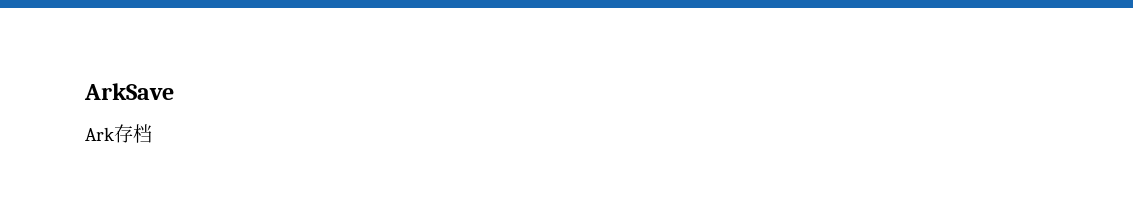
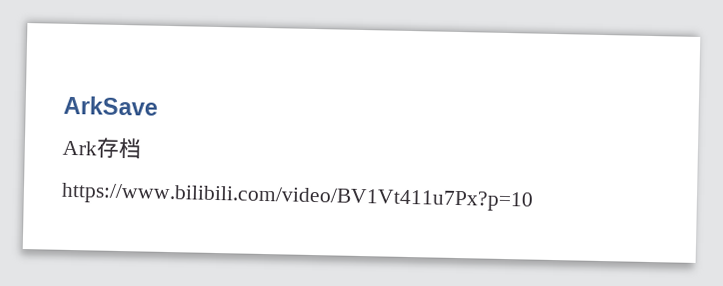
(152, 133) none -> [61,182,534,212] // https://www.bilibili.com/video/BV1Vt411u7Px?p=10

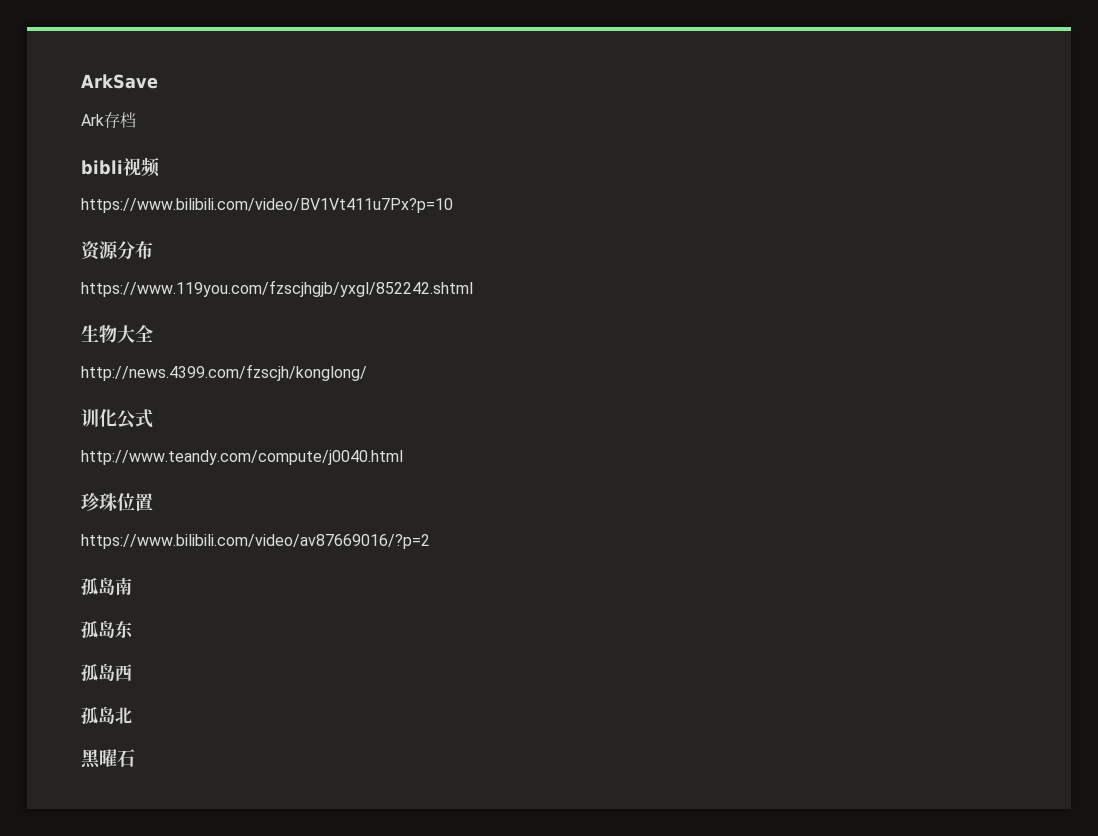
(142, 148) none -> [81,157,160,177] // bibli视频
(534, 197) none -> [81,241,153,260] [81,280,473,297] [81,325,153,343] [81,364,367,381] [81,409,153,429] [81,450,403,465] [81,493,153,511] [81,534,430,549] [81,577,132,595] [81,620,133,638] [81,663,132,681] [81,706,132,724] [81,749,135,769] // 资源分布 // https://www.119you.com/fzscjhgjb/yxgl/852242.shtml // 生物大全 // http://news.4399.com/fzscjh/konglong/ // 训化公式 // http://www.teandy.com/compute/j0040.html // 珍珠位置 // https://www.bilibili.com/video/av87669016/?p=2 // 孤岛南 // 孤岛东 // 孤岛西 // 孤岛北 // 黑曜石

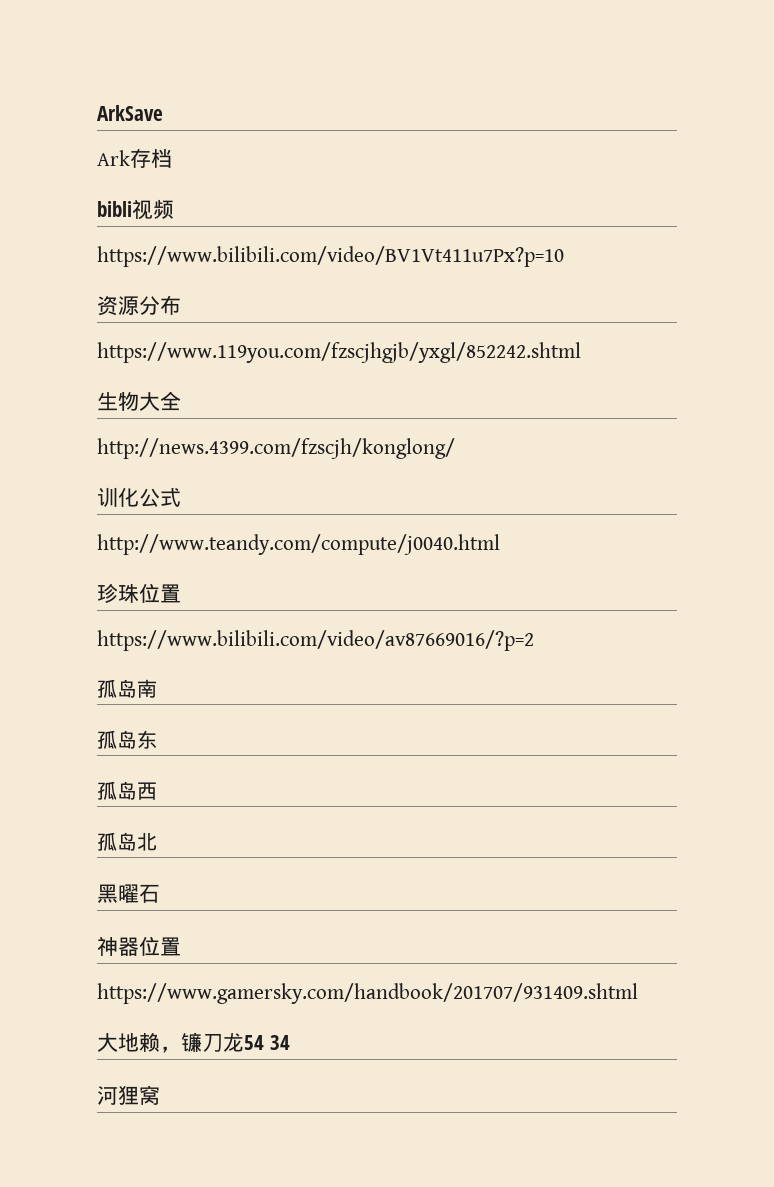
(135, 758) none -> [97,936,181,956] [97,983,638,1004] [97,1032,290,1053] [97,1085,160,1105] // 神器位置 // https://www.gamersky.com/handbook/201707/931409.shtml // 大地赖，镰刀龙54 34 // 河狸窝

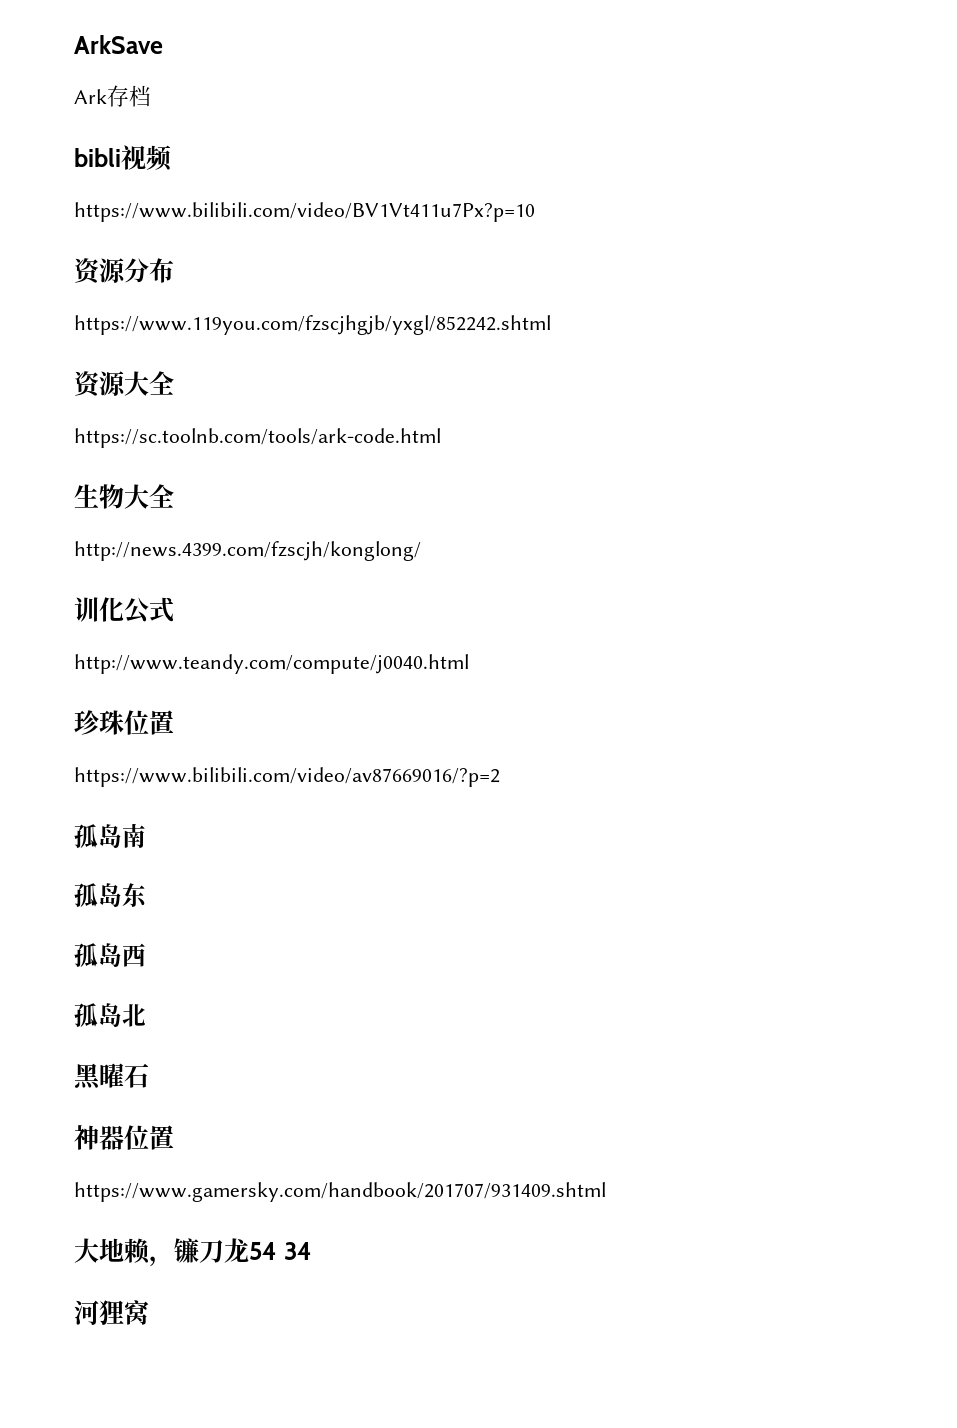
(581, 352) none -> [74,371,174,398] [74,428,441,448] // 资源大全 // https://sc.toolnb.com/tools/ark-code.html

